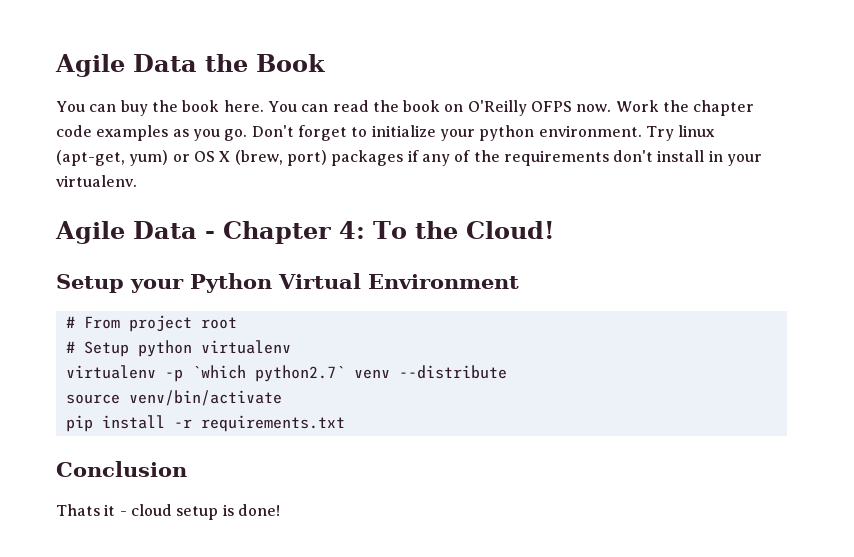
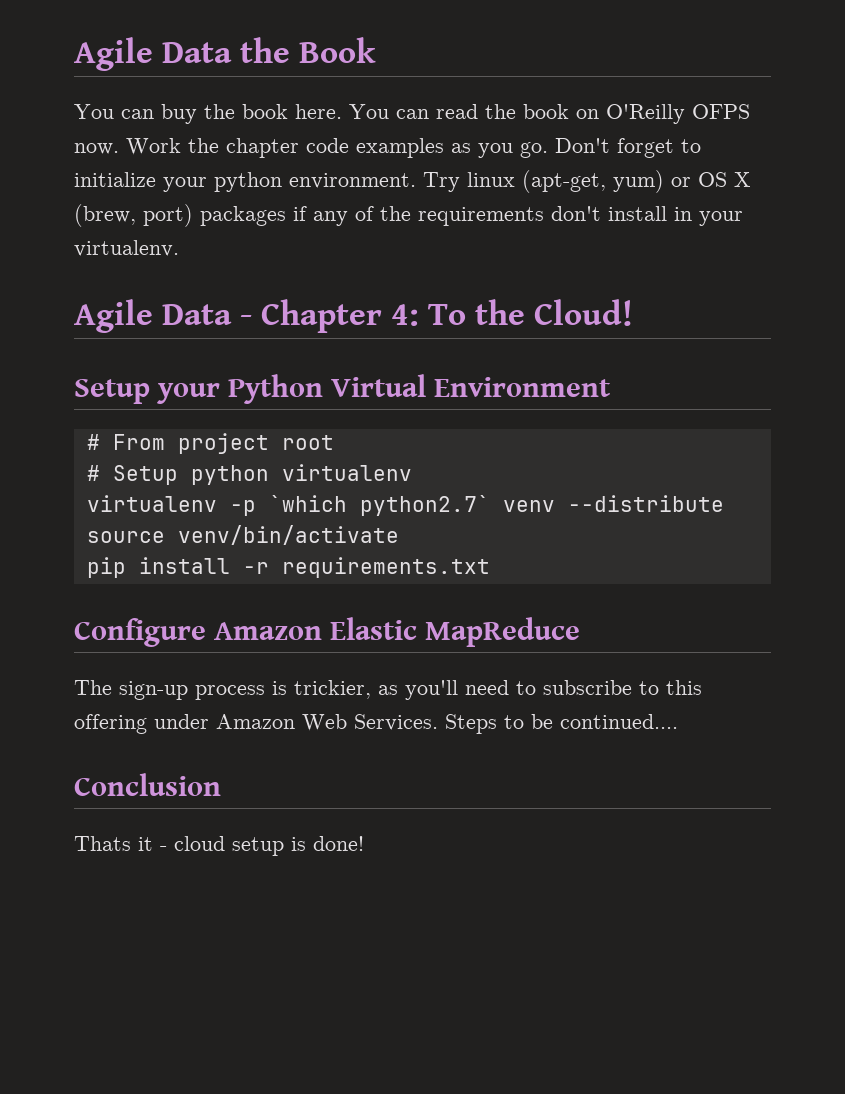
(345, 423) none -> [74,617,581,647] [74,680,702,700] [74,714,678,734] // Configure Amazon Elastic MapReduce // The sign-up process is trickier, as you'll need to subscribe to this offering under Amazon Web Services. Steps to be continued....

